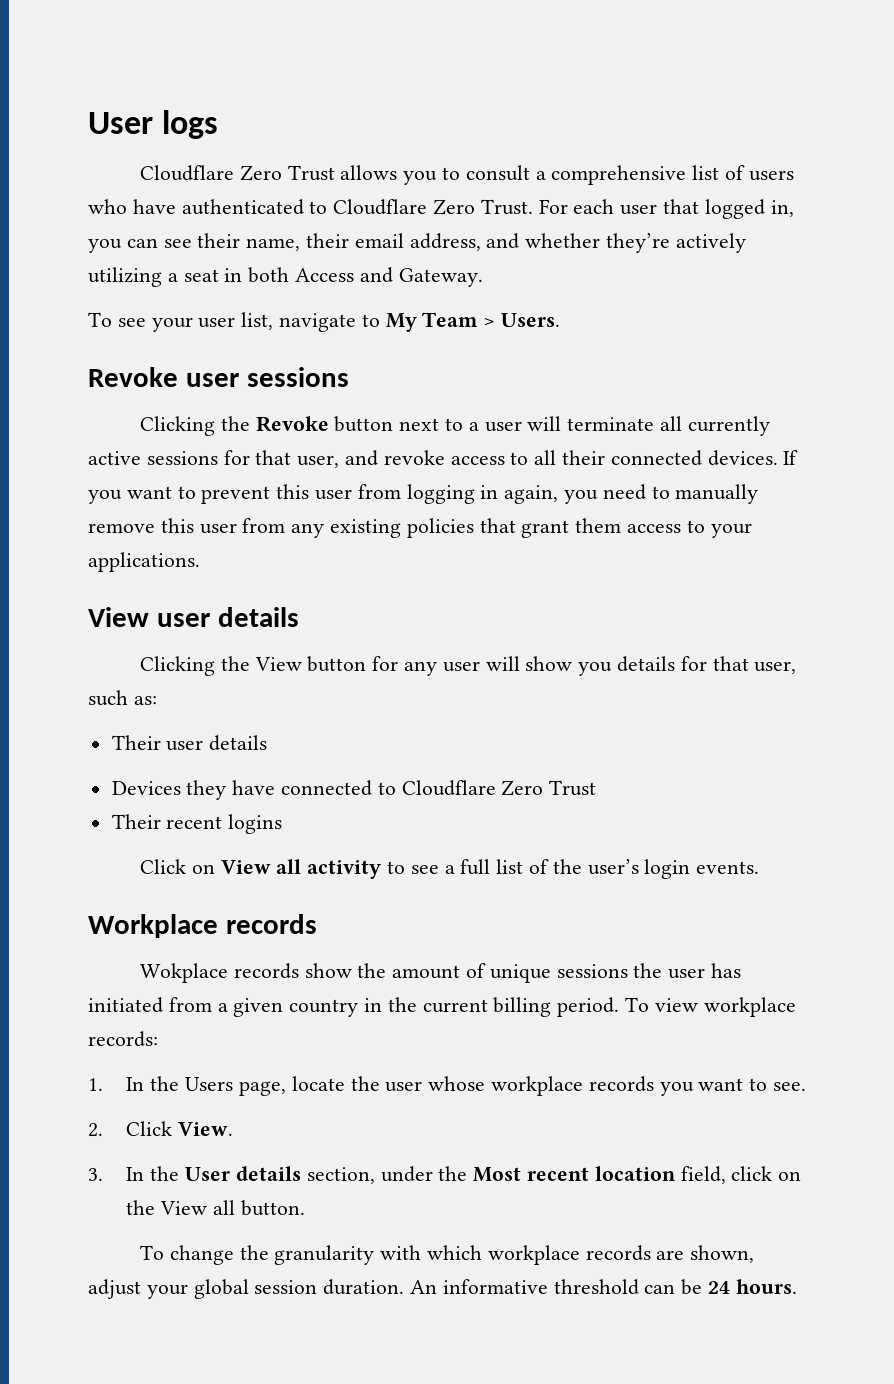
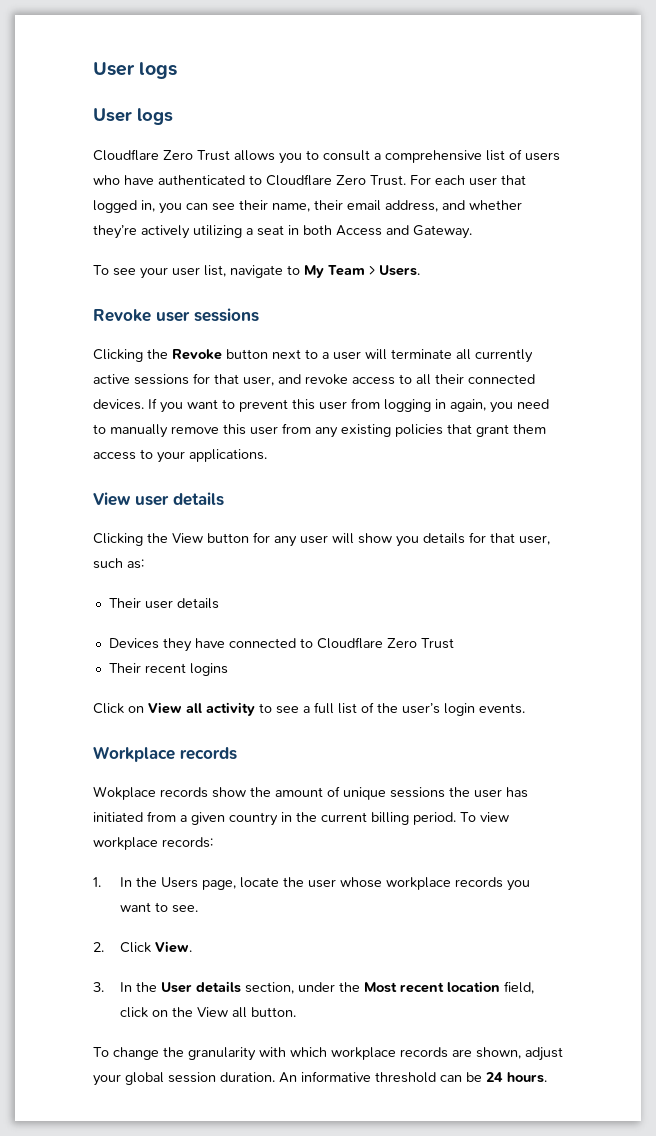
[88,110,219,139] User logs -> [93,62,178,79] [93,108,173,125] User logs // User logs

